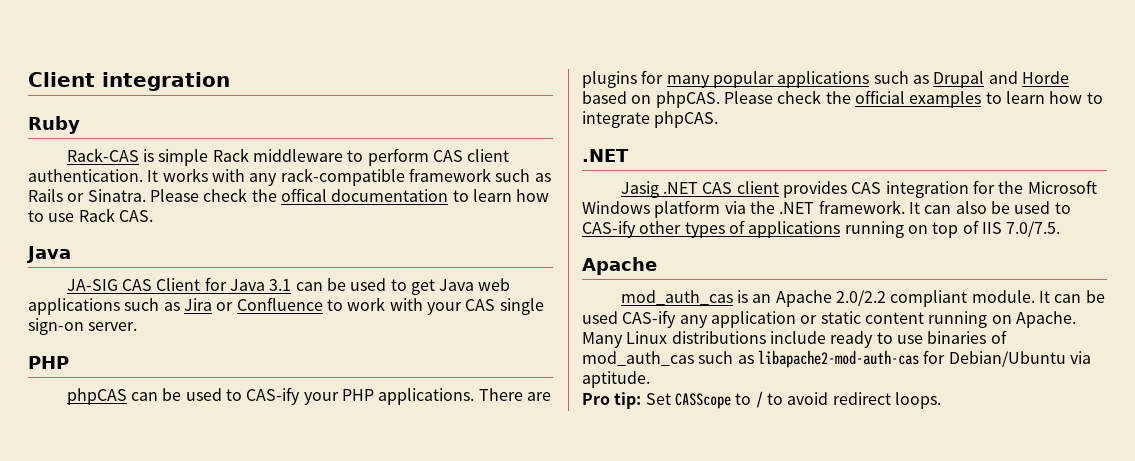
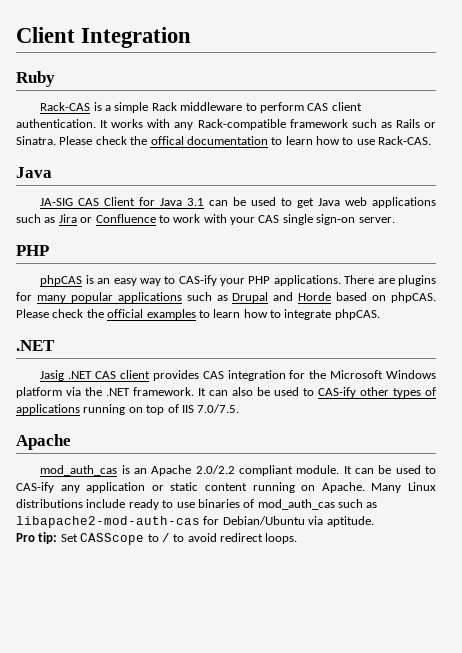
[28,72,230,91] Client integration -> [16,27,192,48] Client Integration
(154, 155) none -> [105,105,112,111] a
[280,168,405,186] rack-compatible -> [197,119,286,130] Rack-compatible
[78,208,153,222] Rack CAS. -> [378,136,432,145] Rack-CAS.
[130,388,222,401] can be used -> [85,275,161,286] is an easy way
(618, 317) none -> [425,466,436,474] to

